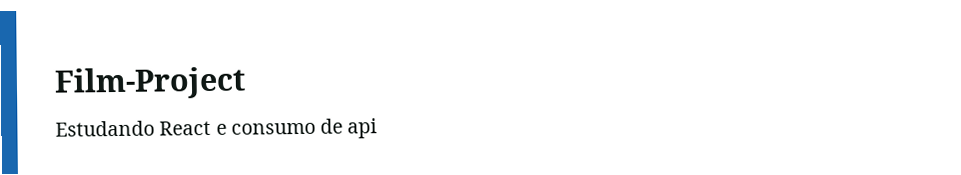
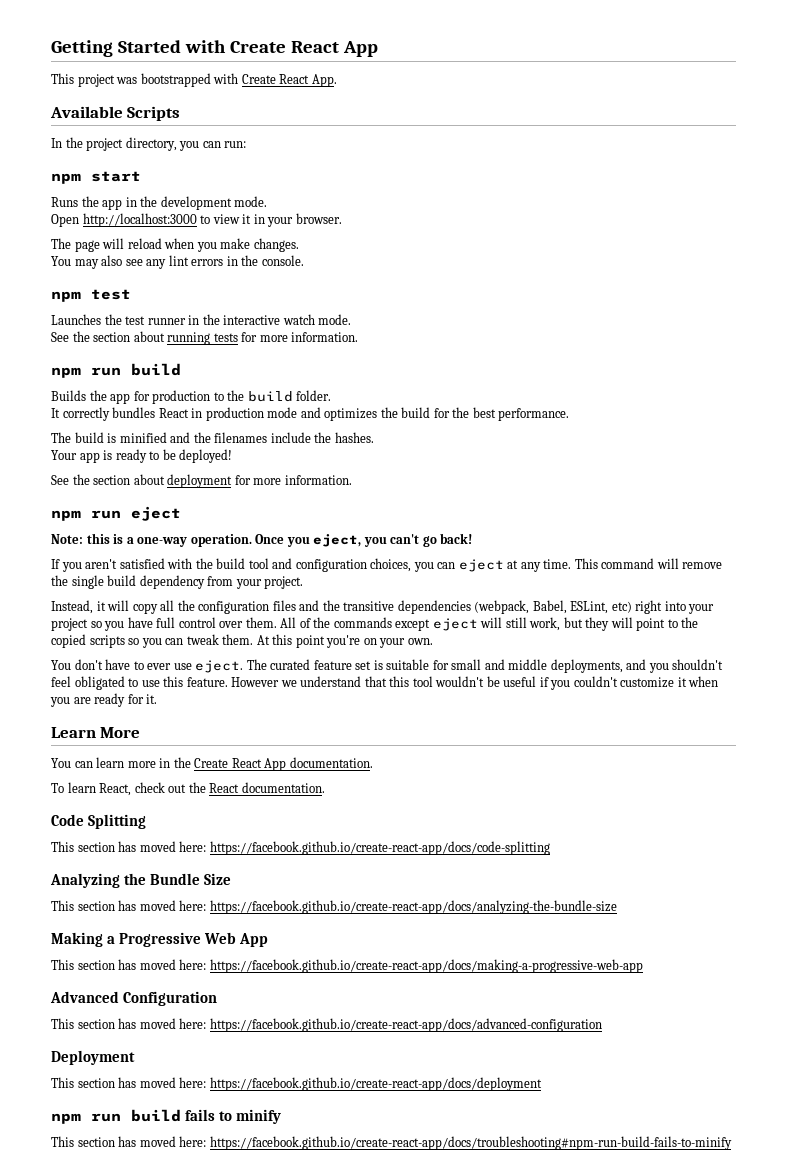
[54,66,246,100] [55,118,378,139] Film-Project // Estudando React e consumo de api -> [51,40,378,57] [51,73,337,87] [50,106,181,121] [51,137,247,151] [51,171,141,184] [51,196,268,210] [51,213,342,227] [51,238,299,252] [51,255,304,269] [51,289,131,302] [51,314,352,325] [51,331,359,345] [51,363,181,378] [51,390,332,404] [51,407,570,421] [51,432,374,443] [51,449,233,463] [51,474,352,488] [51,506,181,521] [51,533,473,547] [51,558,723,572] [51,575,304,589] [51,600,715,614] [51,617,699,631] [51,634,433,648] [51,659,724,673] [51,676,719,690] [50,693,158,707] [51,727,141,738] [51,757,373,771] [51,782,325,796] [51,814,146,829] [51,841,550,855] [50,873,231,888] [51,900,617,914] [51,932,268,947] [51,959,643,973] [50,991,217,1006] [51,1018,602,1032] [51,1050,135,1065] [51,1077,542,1091] [51,1109,281,1124] [51,1136,732,1150] Getting Started with Create React App // This project was bootstrapped with Create React App. // Available Scripts // In the project directory, you can run: // npm start // Runs the app in the development mode. // Open http://localhost:3000 to view it in your browser. // The page will reload when you make changes. // You may also see any lint errors in the console. // npm test // Launches the test runner in the interactive watch mode. // See the section about running tests for more information. // npm run build // Builds the app for production to the build folder. // It correctly bundles React in production mode and optimizes the build for the best performance. // The build is minified and the filenames include the hashes. // Your app is ready to be deployed! // See the section about deployment for more information. // npm run eject // Note: this is a one-way operation. Once you eject, you can't go back! // If you aren't satisfied with the build tool and configuration choices, you can eject at any time. This command will remove the single build dependency from your project. // Instead, it will copy all the configuration files and the transitive dependencies (webpack, Babel, ESLint, etc) right into your project so you have full control over them. All of the commands except eject will still work, but they will point to the copied scripts so you can tweak them. At this point you're on your own. // You don't have to ever use eject. The curated feature set is suitable for small and middle deployments, and you shouldn't feel obligated to use this feature. However we understand that this tool wouldn't be useful if you couldn't customize it when you are ready for it. // Learn More // You can learn more in the Create React App documentation. // To learn React, check out the React documentation. // Code Splitting // This section has moved here: https://facebook.github.io/create-react-app/docs/code-splitting // Analyzing the Bundle Size // This section has moved here: https://facebook.github.io/create-react-app/docs/analyzing-the-bundle-size // Making a Progressive Web App // This section has moved here: https://facebook.github.io/create-react-app/docs/making-a-progressive-web-app // Advanced Configuration // This section has moved here: https://facebook.github.io/create-react-app/docs/advanced-configuration // Deployment // This section has moved here: https://facebook.github.io/create-react-app/docs/deployment // npm run build fails to minify // This section has moved here: https://facebook.github.io/create-react-app/docs/troubleshooting#npm-run-build-fails-to-minify

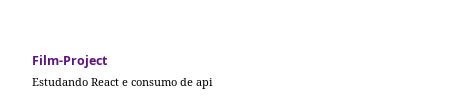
[51,40,378,57] [51,73,337,87] [50,106,181,121] [51,137,247,151] [51,171,141,184] [51,196,268,210] [51,213,342,227] [51,238,299,252] [51,255,304,269] [51,289,131,302] [51,314,352,325] [51,331,359,345] [51,363,181,378] [51,390,332,404] [51,407,570,421] [51,432,374,443] [51,449,233,463] [51,474,352,488] [51,506,181,521] [51,533,473,547] [51,558,723,572] [51,575,304,589] [51,600,715,614] [51,617,699,631] [51,634,433,648] [51,659,724,673] [51,676,719,690] [50,693,158,707] [51,727,141,738] [51,757,373,771] [51,782,325,796] [51,814,146,829] [51,841,550,855] [50,873,231,888] [51,900,617,914] [51,932,268,947] [51,959,643,973] [50,991,217,1006] [51,1018,602,1032] [51,1050,135,1065] [51,1077,542,1091] [51,1109,281,1124] [51,1136,732,1150] Getting Started with Create React App // This project was bootstrapped with Create React App. // Available Scripts // In the project directory, you can run: // npm start // Runs the app in the development mode. // Open http://localhost:3000 to view it in your browser. // The page will reload when you make changes. // You may also see any lint errors in the console. // npm test // Launches the test runner in the interactive watch mode. // See the section about running tests for more information. // npm run build // Builds the app for production to the build folder. // It correctly bundles React in production mode and optimizes the build for the best performance. // The build is minified and the filenames include the hashes. // Your app is ready to be deployed! // See the section about deployment for more information. // npm run eject // Note: this is a one-way operation. Once you eject, you can't go back! // If you aren't satisfied with the build tool and configuration choices, you can eject at any time. This command will remove the single build dependency from your project. // Instead, it will copy all the configuration files and the transitive dependencies (webpack, Babel, ESLint, etc) right into your project so you have full control over them. All of the commands except eject will still work, but they will point to the copied scripts so you can tweak them. At this point you're on your own. // You don't have to ever use eject. The curated feature set is suitable for small and middle deployments, and you shouldn't feel obligated to use this feature. However we understand that this tool wouldn't be useful if you couldn't customize it when you are ready for it. // Learn More // You can learn more in the Create React App documentation. // To learn React, check out the React documentation. // Code Splitting // This section has moved here: https://facebook.github.io/create-react-app/docs/code-splitting // Analyzing the Bundle Size // This section has moved here: https://facebook.github.io/create-react-app/docs/analyzing-the-bundle-size // Making a Progressive Web App // This section has moved here: https://facebook.github.io/create-react-app/docs/making-a-progressive-web-app // Advanced Configuration // This section has moved here: https://facebook.github.io/create-react-app/docs/advanced-configuration // Deployment // This section has moved here: https://facebook.github.io/create-react-app/docs/deployment // npm run build fails to minify // This section has moved here: https://facebook.github.io/create-react-app/docs/troubleshooting#npm-run-build-fails-to-minify -> [32,55,108,68] [32,78,213,89] Film-Project // Estudando React e consumo de api

